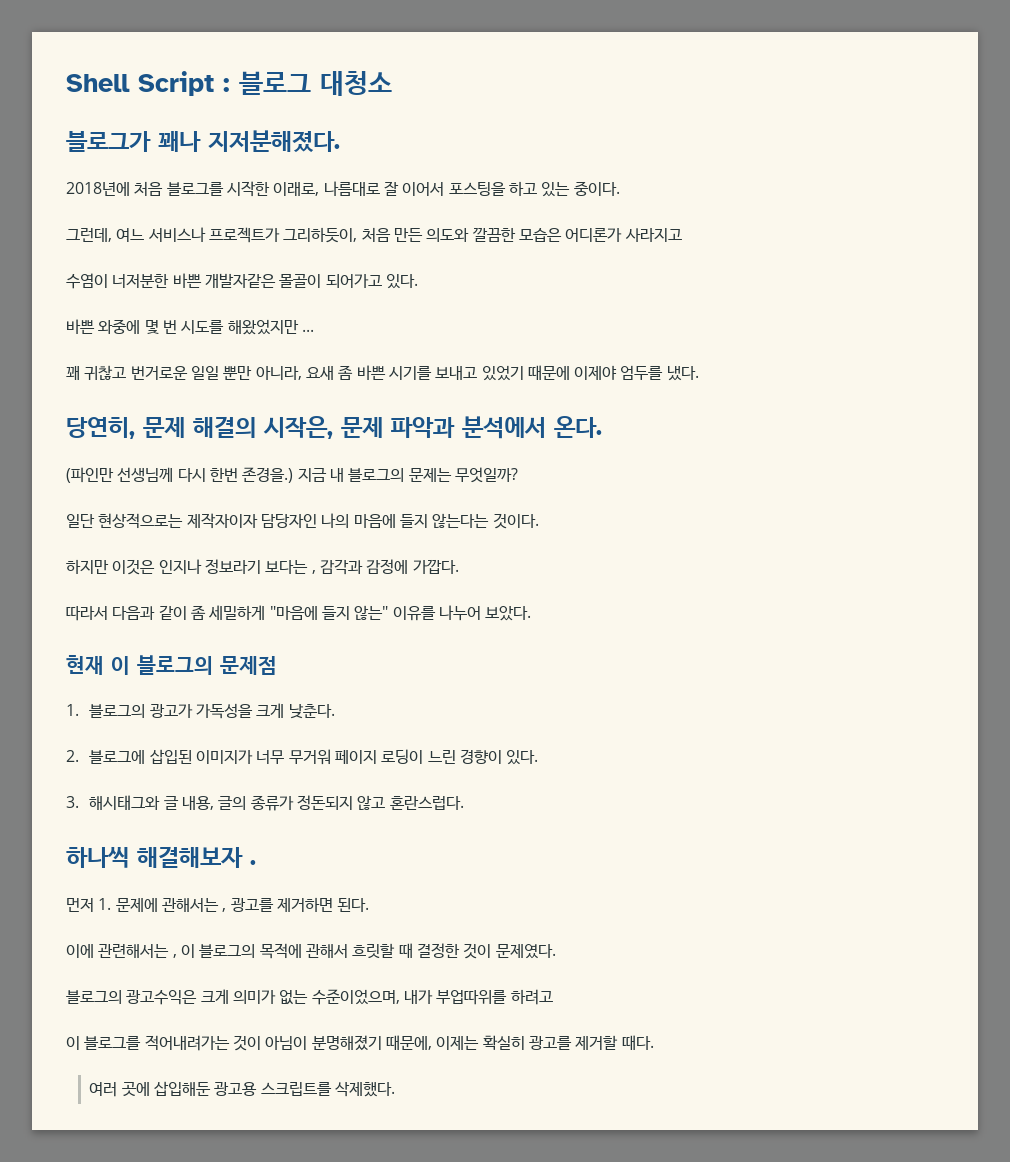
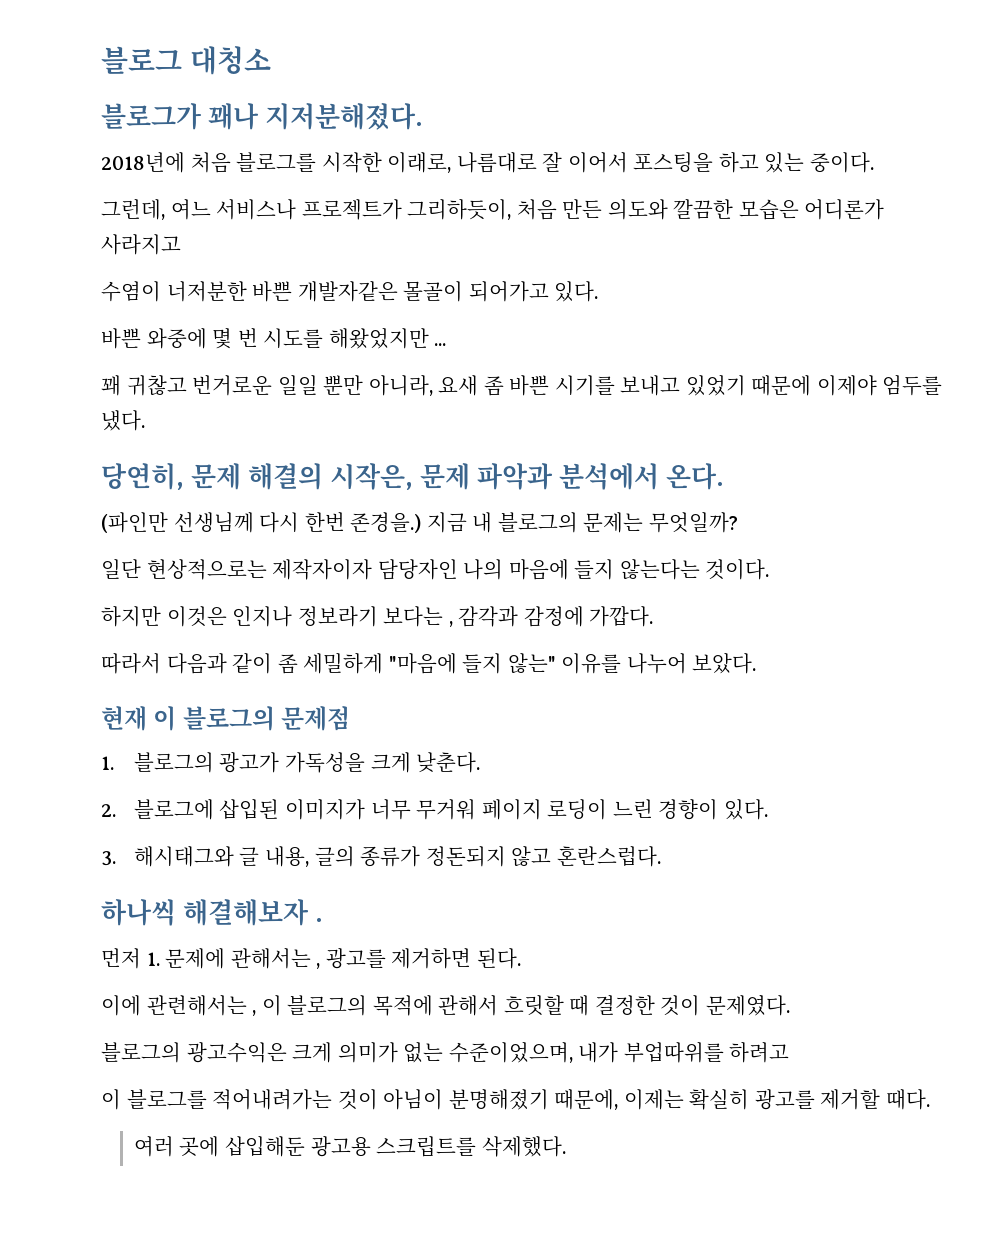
[66,71,230,96] Shell Script : -> (101, 60) none

